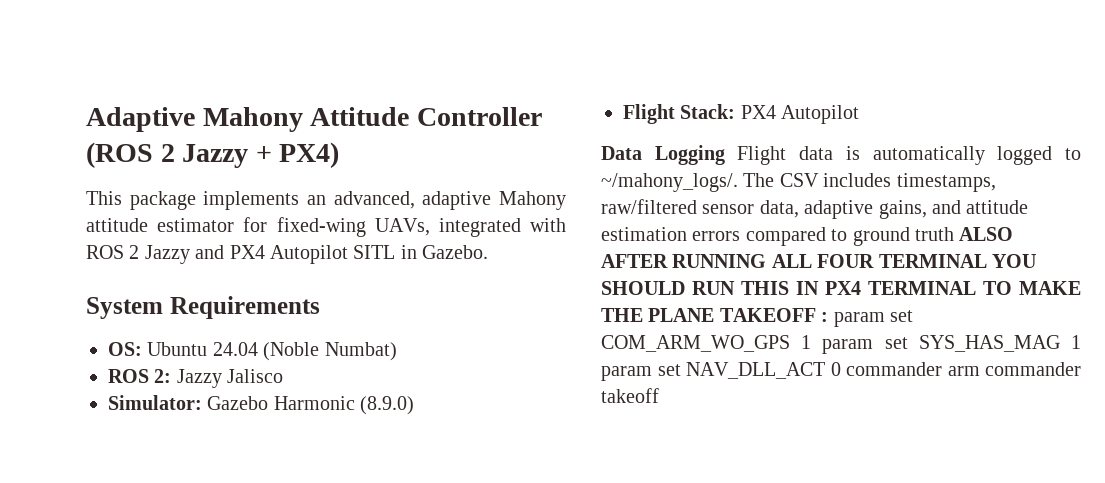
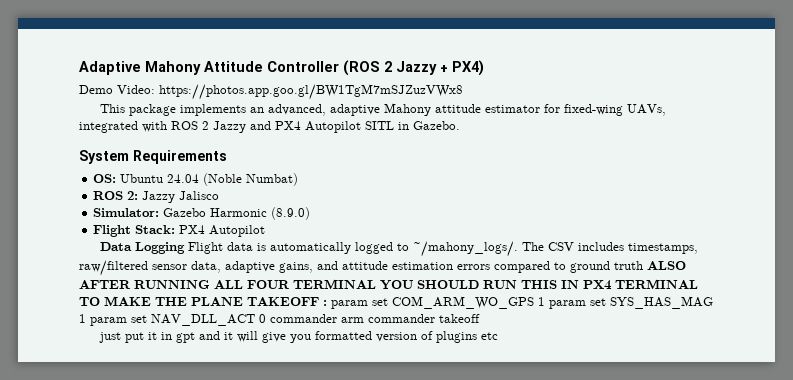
(340, 155) none -> [79,84,463,100] // Demo Video: https://photos.app.goo.gl/BW1TgM7mSJZuzVWx8
(659, 395) none -> [98,331,498,343] // just put it in gpt and it will give you formatted version of plugins etc

